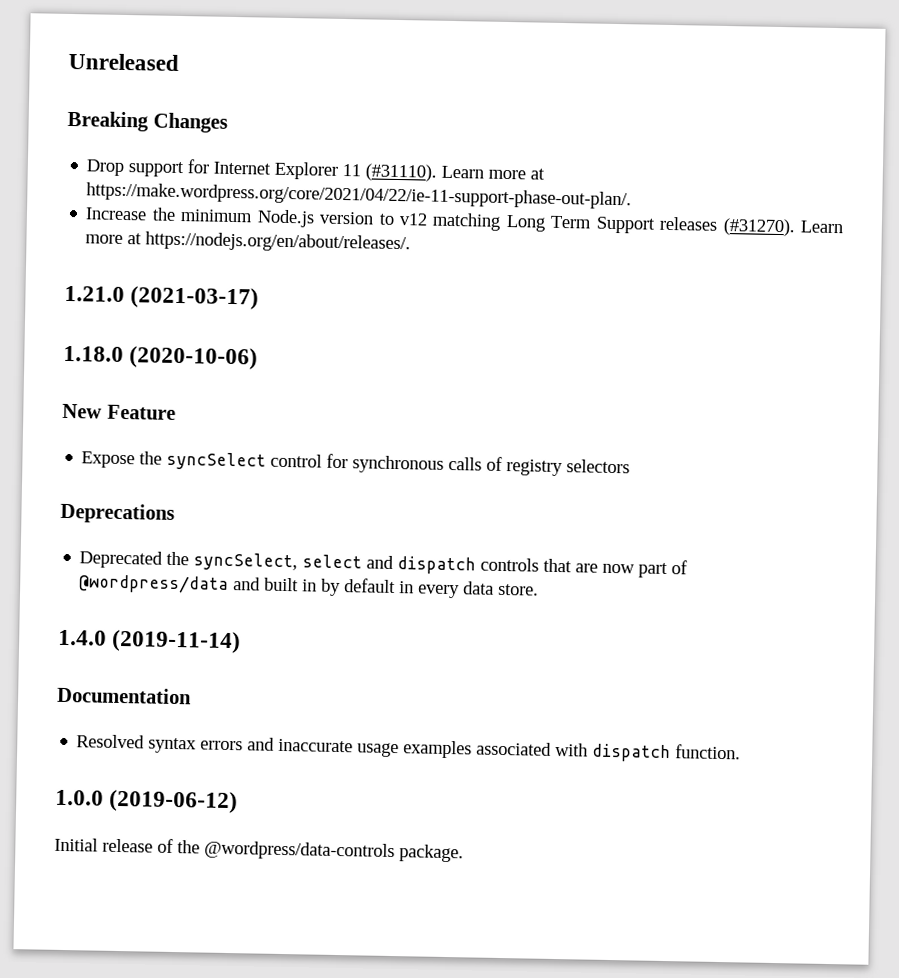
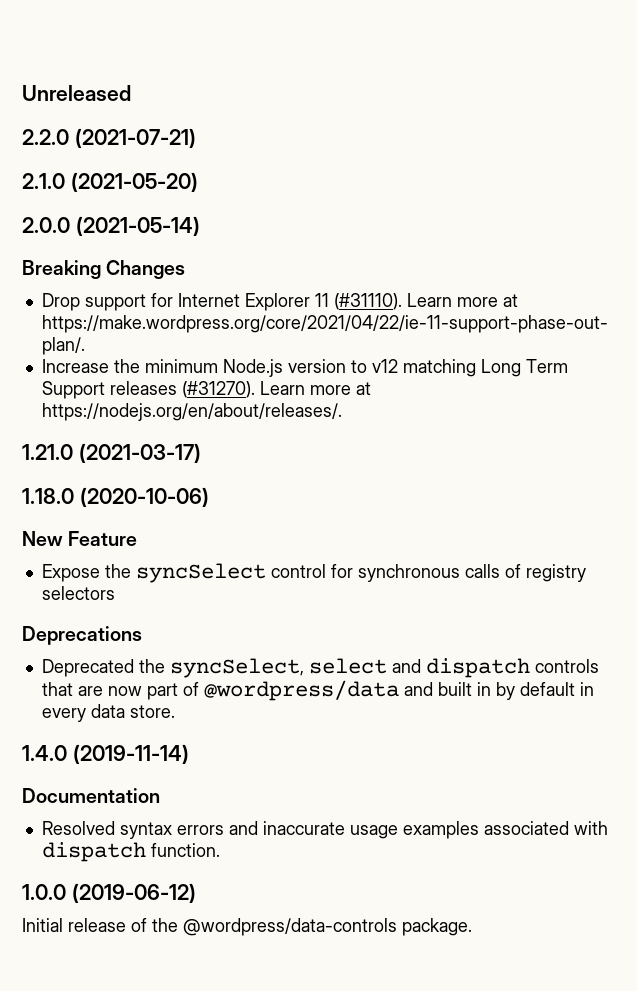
(179, 61) none -> [22,128,196,148] [22,172,198,192] [22,216,200,236] // 2.2.0 (2021-07-21) // 2.1.0 (2021-05-20) // 2.0.0 (2021-05-14)

